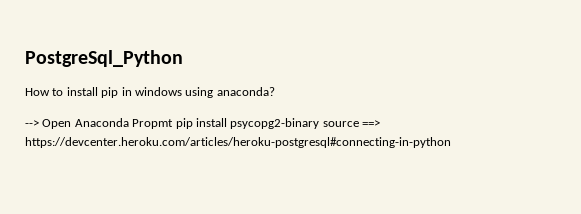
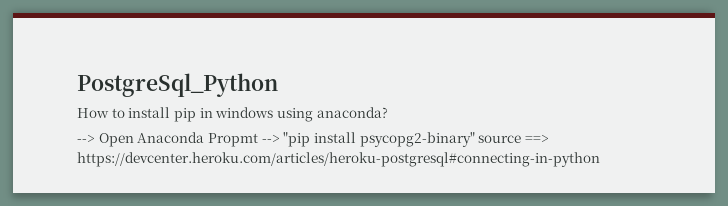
[175,118,320,129] pip install psycopg2-binary -> [261,132,475,147] --> "pip install psycopg2-binary"

